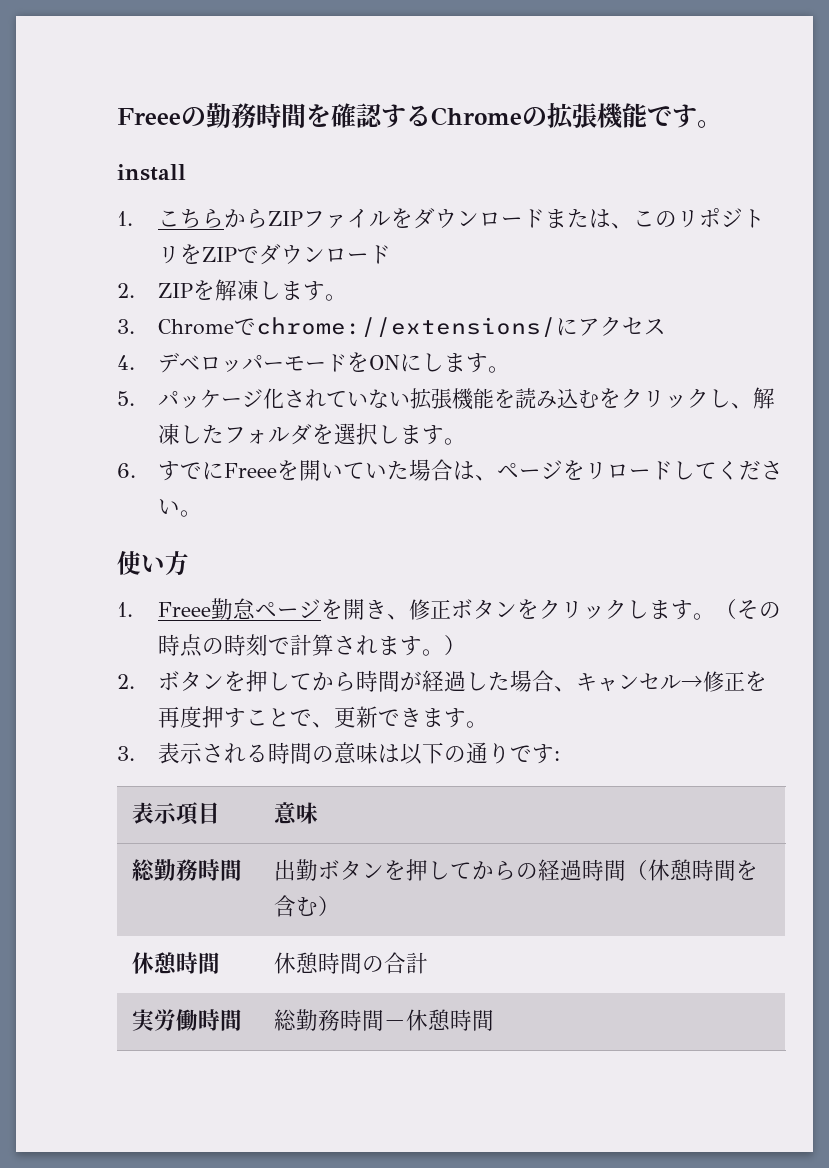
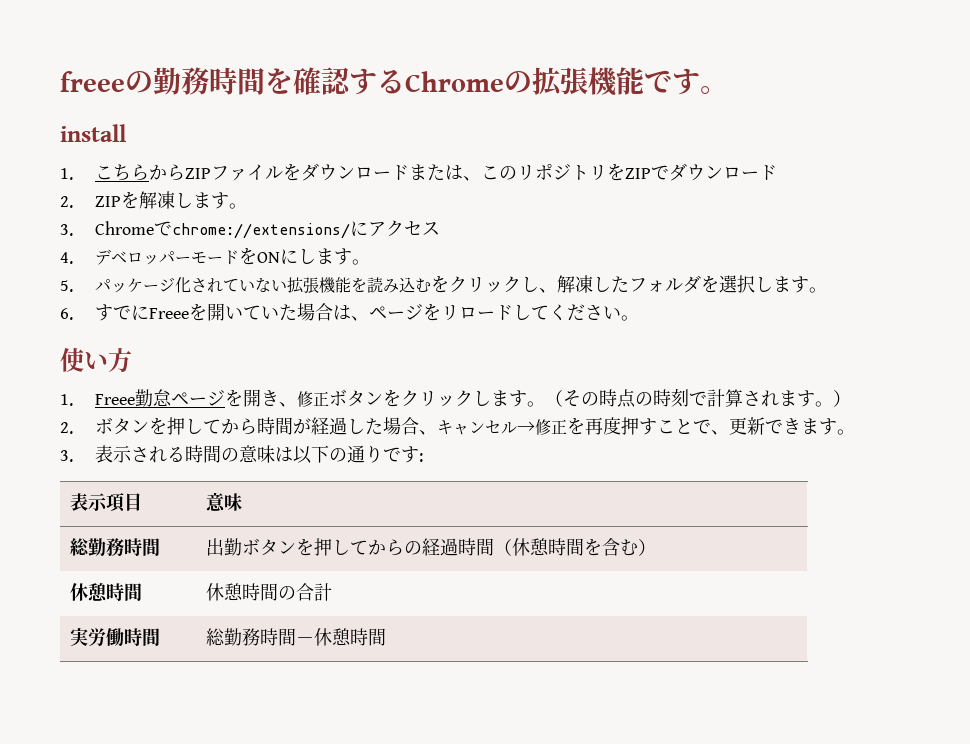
[117,108,181,125] Freee -> [60,71,125,92] freee

